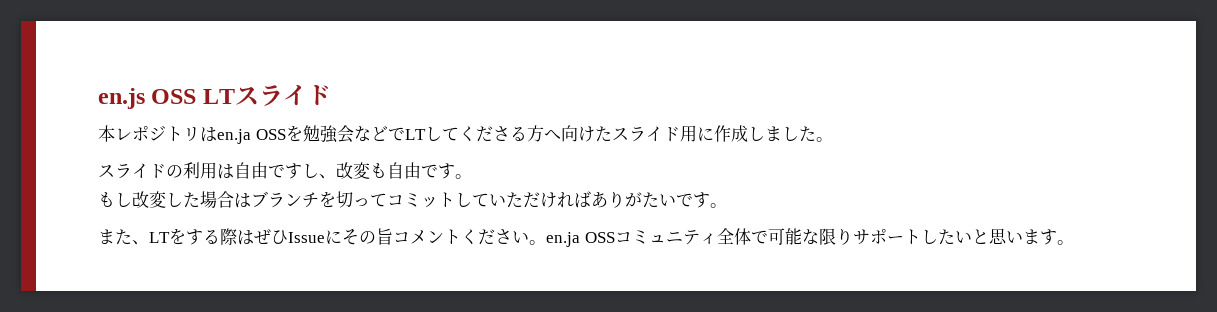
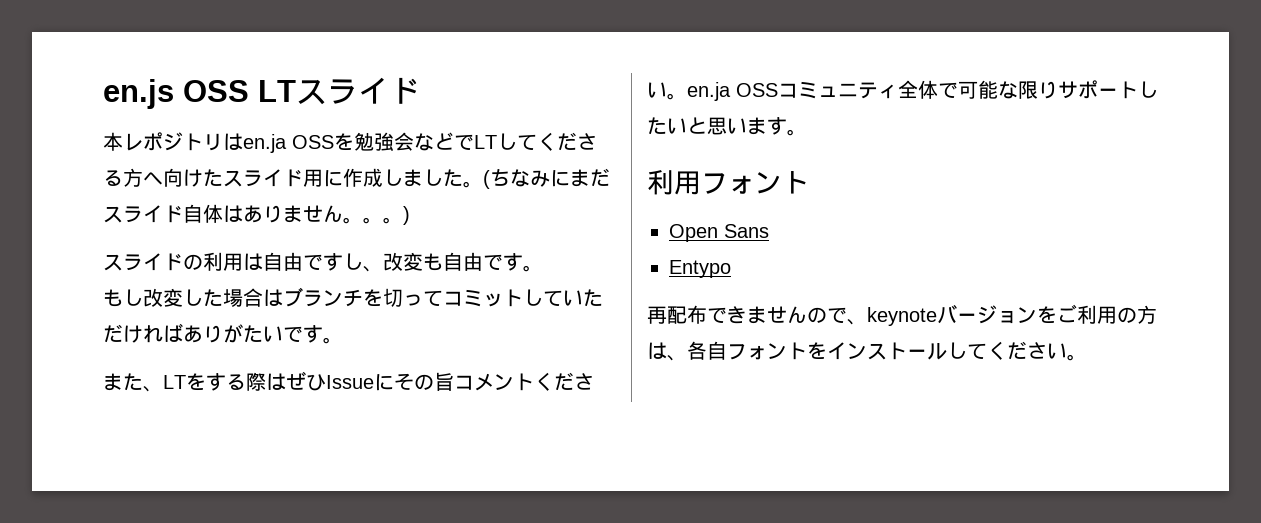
(833, 139) none -> [483,168,610,189] [103,204,410,225] (ちなみにまだスライド自体はありません。。。)
(1074, 242) none -> [647,170,809,195] [669,224,769,242] [669,260,731,278] [647,304,1157,326] [647,341,1087,361] // 利用フォント // Open Sans // Entypo // 再配布できませんので、keynoteバージョンをご利用の方は、各自フォントをインストールしてください。

